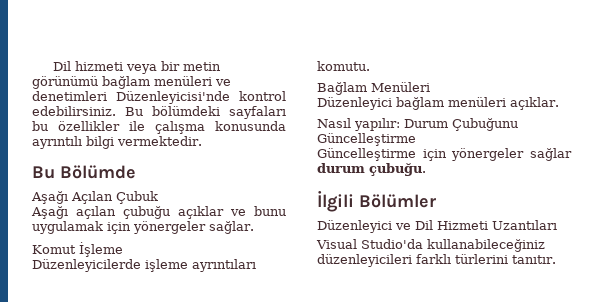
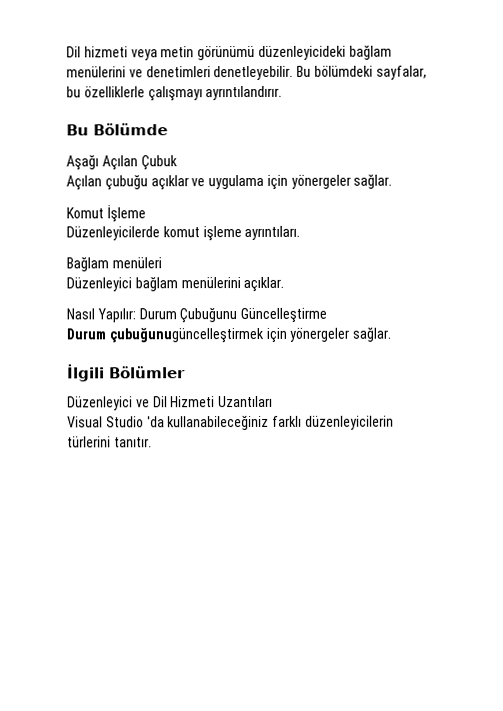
[160,61,180,71] bir -> (158, 55) none
[102,76,231,89] [32,91,286,104] [32,106,286,119] [32,121,286,134] [32,136,202,149] bağlam menüleri ve denetimleri Düzenleyicisi'nde kontrol edebilirsiniz. Bu bölümdeki sayfaları bu özellikler ile çalışma konusunda ayrıntılı bilgi vermektedir. -> [257,44,392,60] [66,65,427,81] [66,85,283,102] düzenleyicideki bağlam menülerini ve denetimleri denetleyebilir. Bu bölümdeki sayfalar, bu özelliklerle çalışmayı ayrıntılandırır.
[31,206,116,219] Aşağı açılan -> [66,175,102,191] Açılan
[254,206,286,216] [32,221,103,234] bunu uygulamak -> [208,174,265,190] uygulama
[145,259,256,272] [317,61,370,71] işleme ayrıntıları komutu. -> [162,225,301,242] komut işleme ayrıntıları.
[371,82,430,92] Menüleri -> [111,257,162,269] menüleri
[448,97,506,107] menüleri -> [180,277,241,289] menülerini
[354,118,400,131] yapılır: -> [96,308,136,323] Yapılır:
[317,148,572,161] [317,163,426,176] Güncelleştirme için yönergeler sağlar durum çubuğu. -> [66,326,392,344] Durum çubuğunugüncelleştirmek için yönergeler sağlar.
[361,239,545,252] [317,254,451,267] Studio'da kullanabileceğiniz düzenleyicileri farklı -> [105,414,394,431] Studio 'da kullanabileceğiniz farklı düzenleyicilerin

